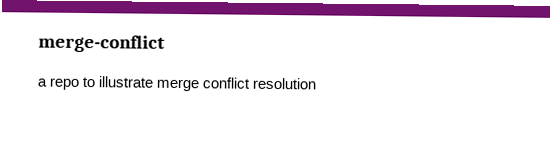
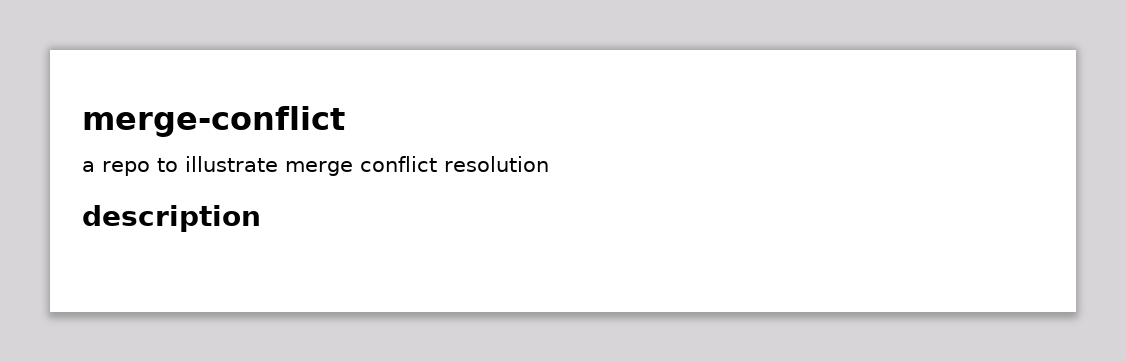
(317, 83) none -> [82,205,261,232] // description

